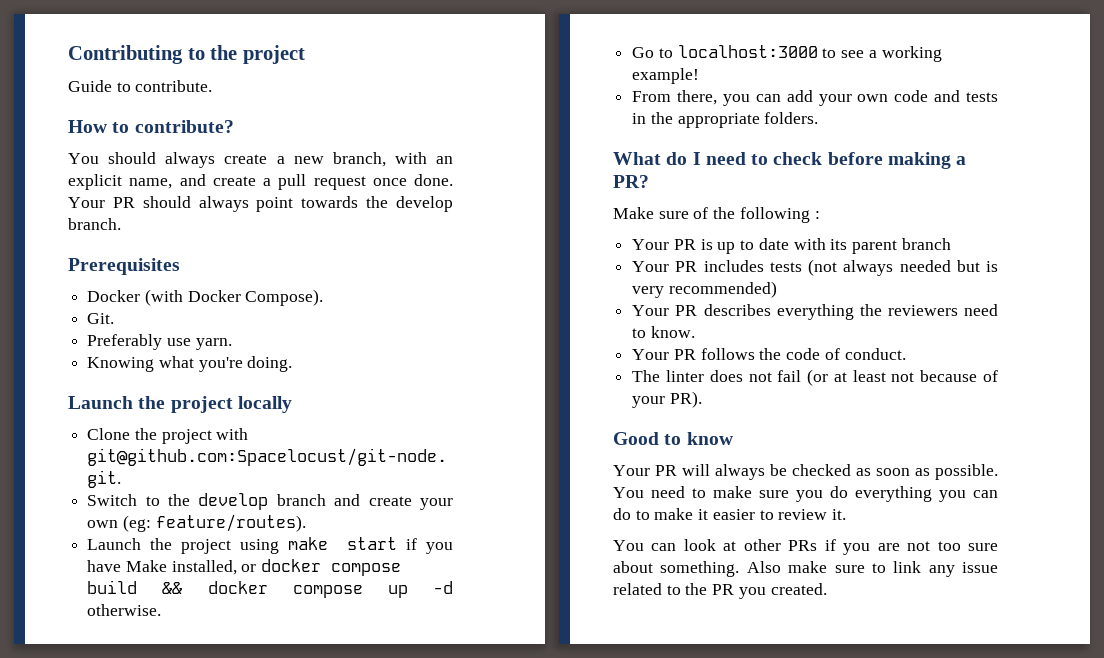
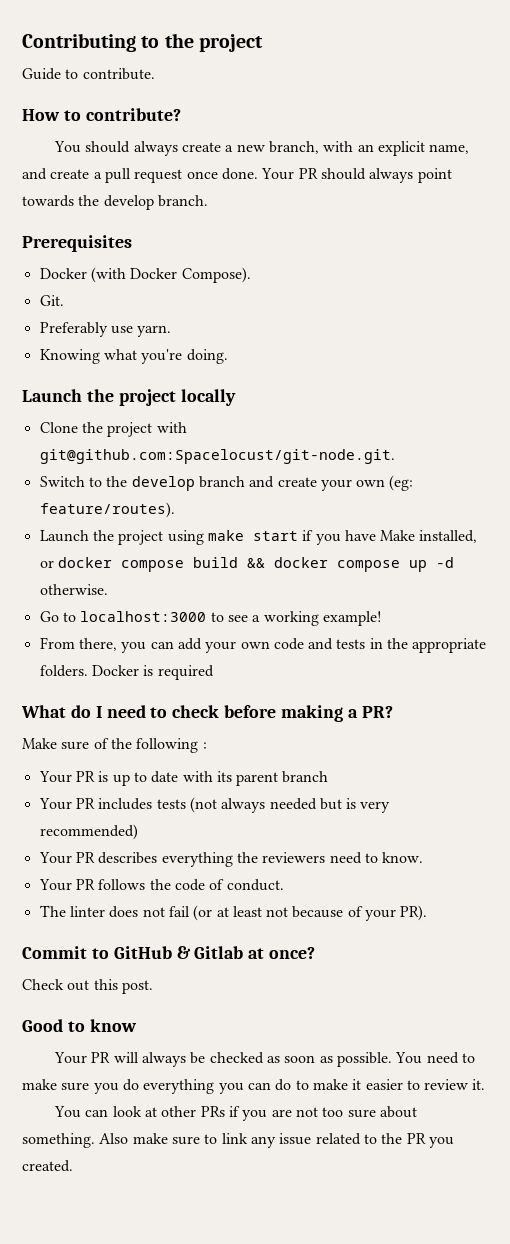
(819, 118) none -> [91,665,214,680] Docker is required
(702, 399) none -> [22,946,316,959] [22,979,153,994] // Commit to GitHub & Gitlab at once? // Check out this post.

